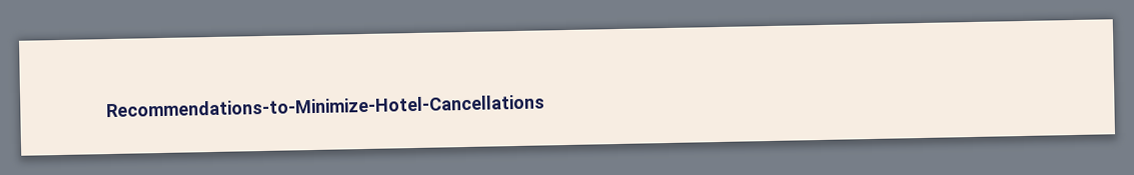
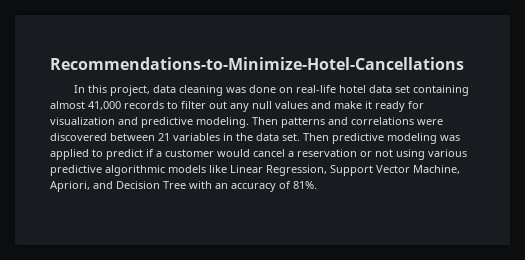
(545, 106) none -> [73,85,469,96] [50,101,424,112] [50,117,443,128] [50,133,460,144] [50,149,467,160] [50,165,460,176] [50,181,317,192] // In this project, data cleaning was done on real-life hotel data set containing almost 41,000 records to filter out any null values and make it ready for visualization and predictive modeling. Then patterns and correlations were discovered between 21 variables in the data set. Then predictive modeling was applied to predict if a customer would cancel a reservation or not using various predictive algorithmic models like Linear Regression, Support Vector Machine, Apriori, and Decision Tree with an accuracy of 81%.

